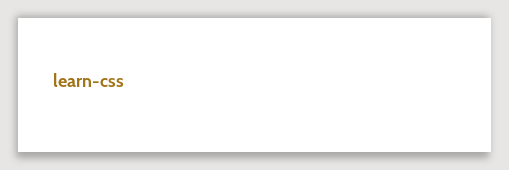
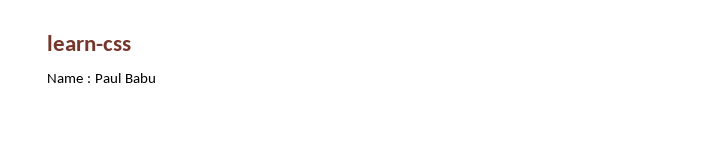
(124, 80) none -> [47,73,156,83] // Name : Paul Babu

